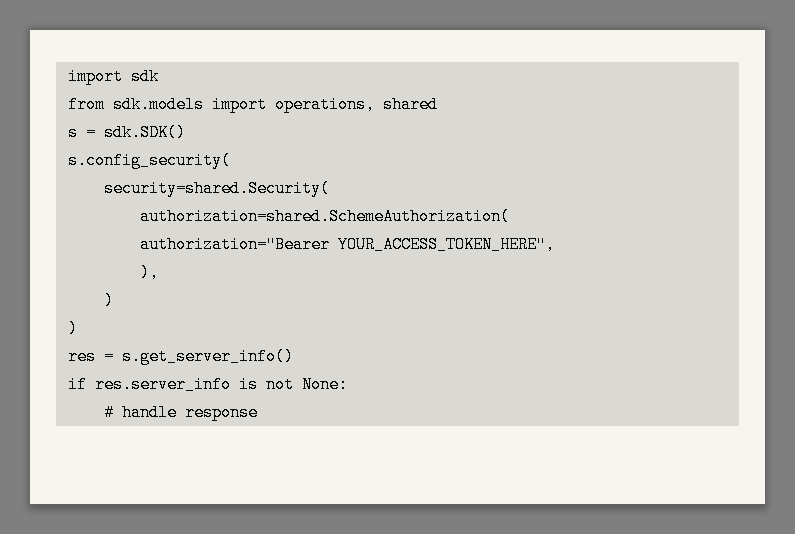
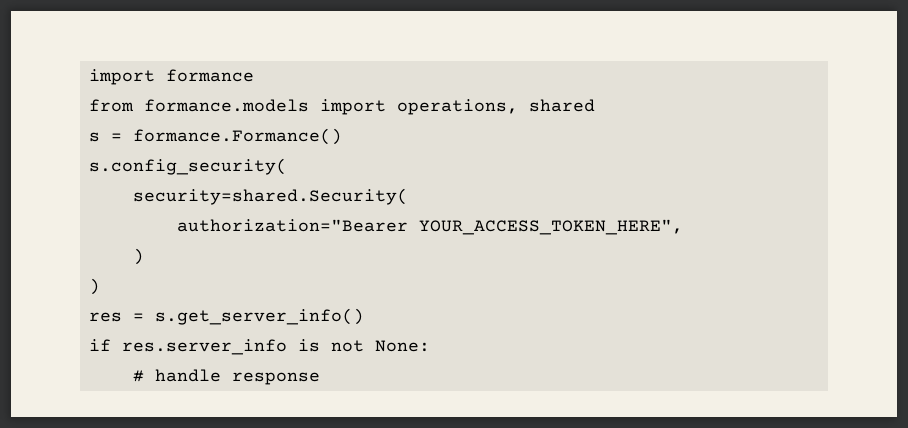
[67,68,159,85] import sdk -> [89,69,254,85] import formance
[112,96,204,113] sdk.models -> [144,99,309,112] formance.models
[103,124,186,141] sdk.SDK() -> [133,128,342,145] formance.Formance()
[139,208,510,225] // authorization=shared.SchemeAuthorization( -> (408, 196) none
[139,264,159,281] // ), -> (683, 227) none

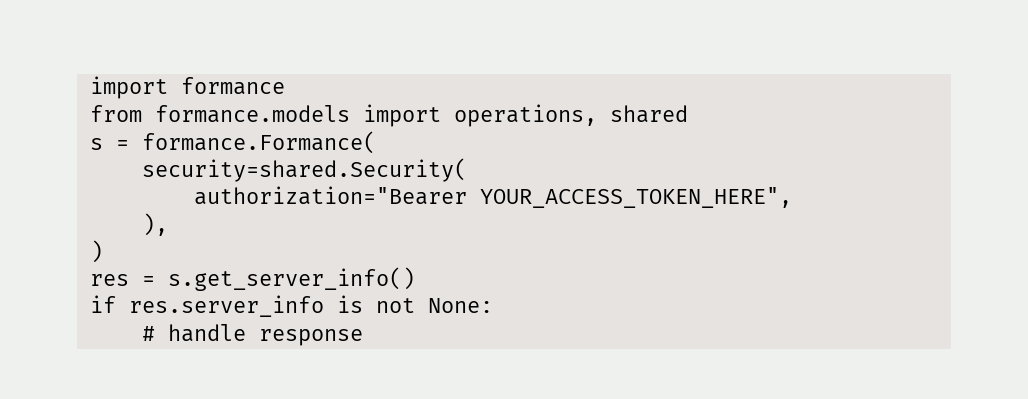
[133,128,342,145] [89,158,287,175] formance.Formance() // s.config_security( -> [141,131,376,154] formance.Formance(
[133,248,144,265] ) -> [141,213,168,236] ),

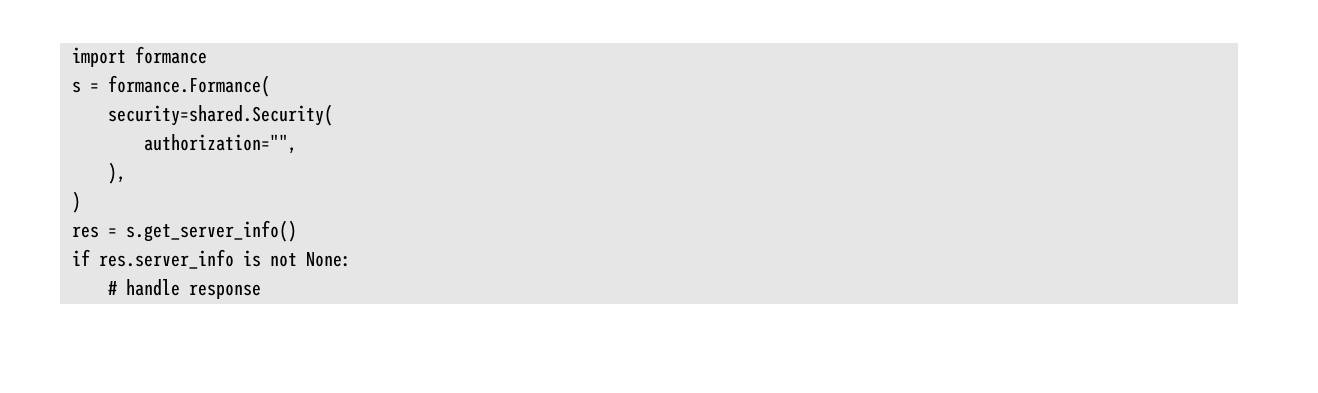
[89,104,688,127] // from formance.models import operations, shared -> (208, 55) none
[193,186,792,208] authorization="Bearer YOUR_ACCESS_TOKEN_HERE", -> [144,134,298,154] authorization="",

